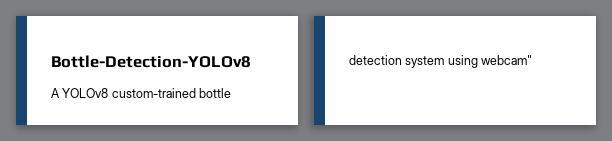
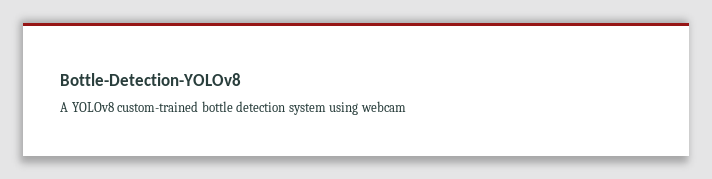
[481,55,533,65] webcam" -> [360,101,406,112] webcam

